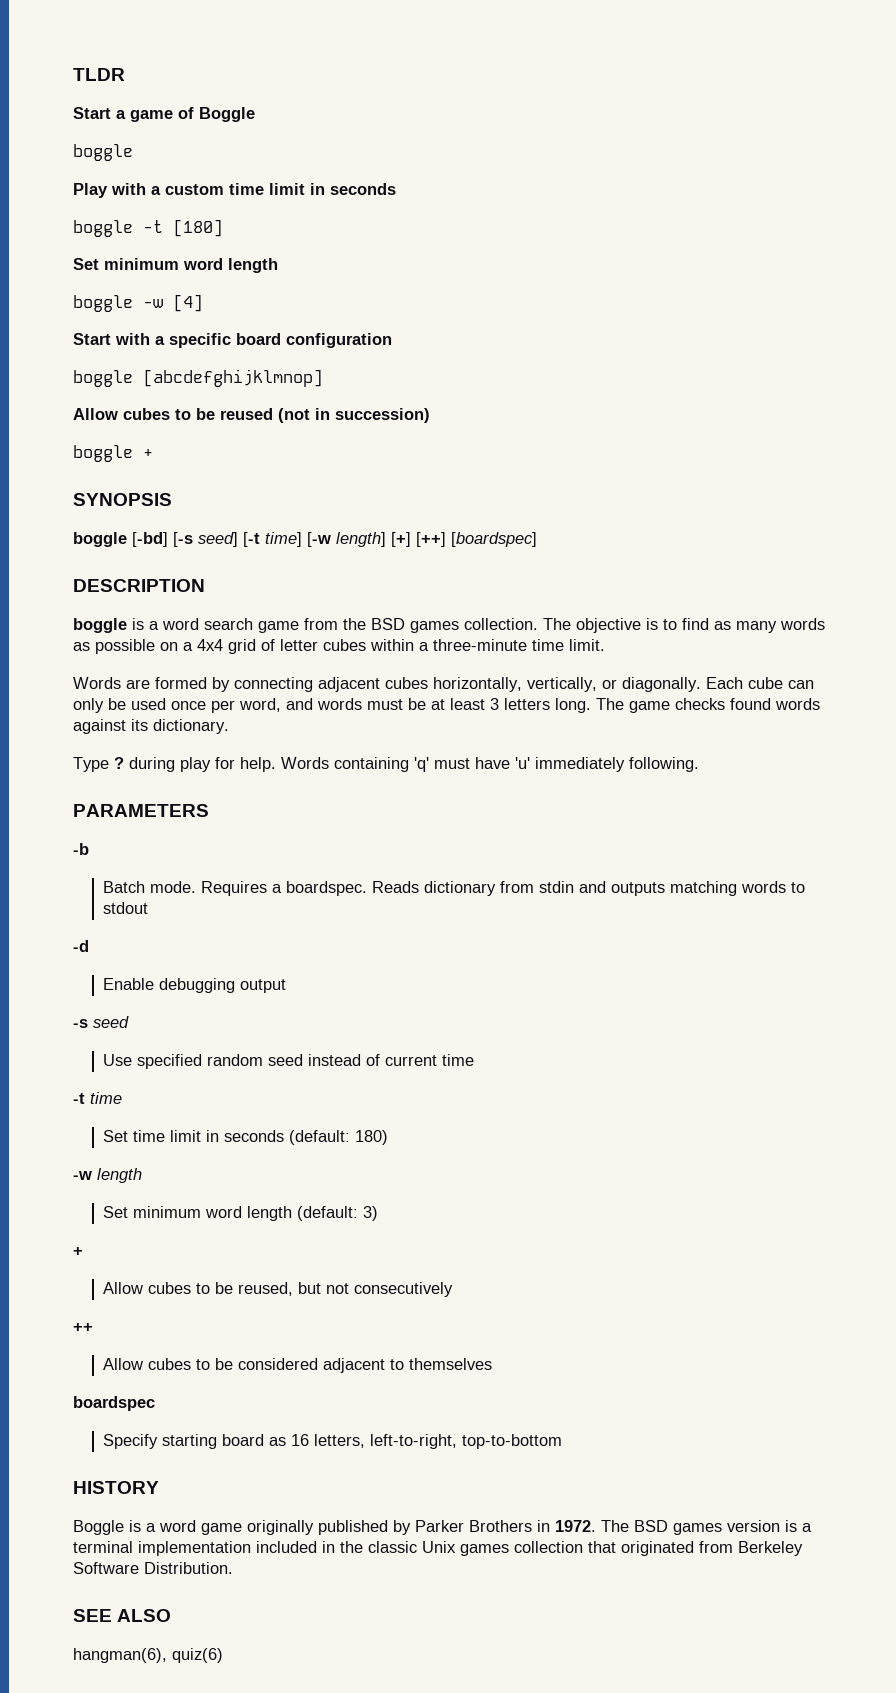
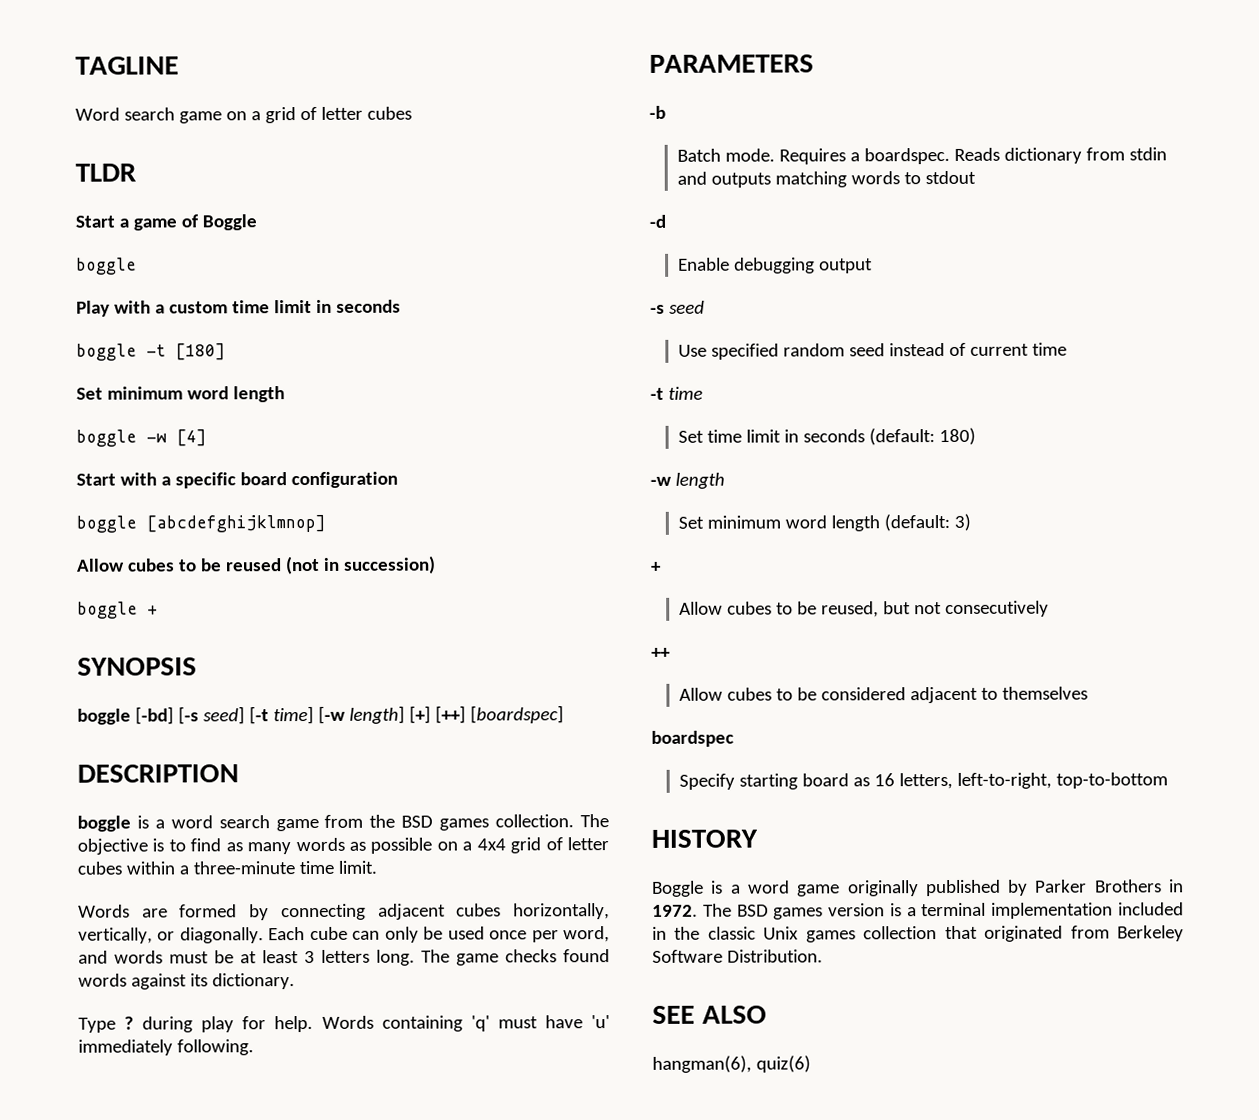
(73, 74) none -> [75,56,179,75] [75,106,412,124] TAGLINE // Word search game on a grid of letter cubes //

